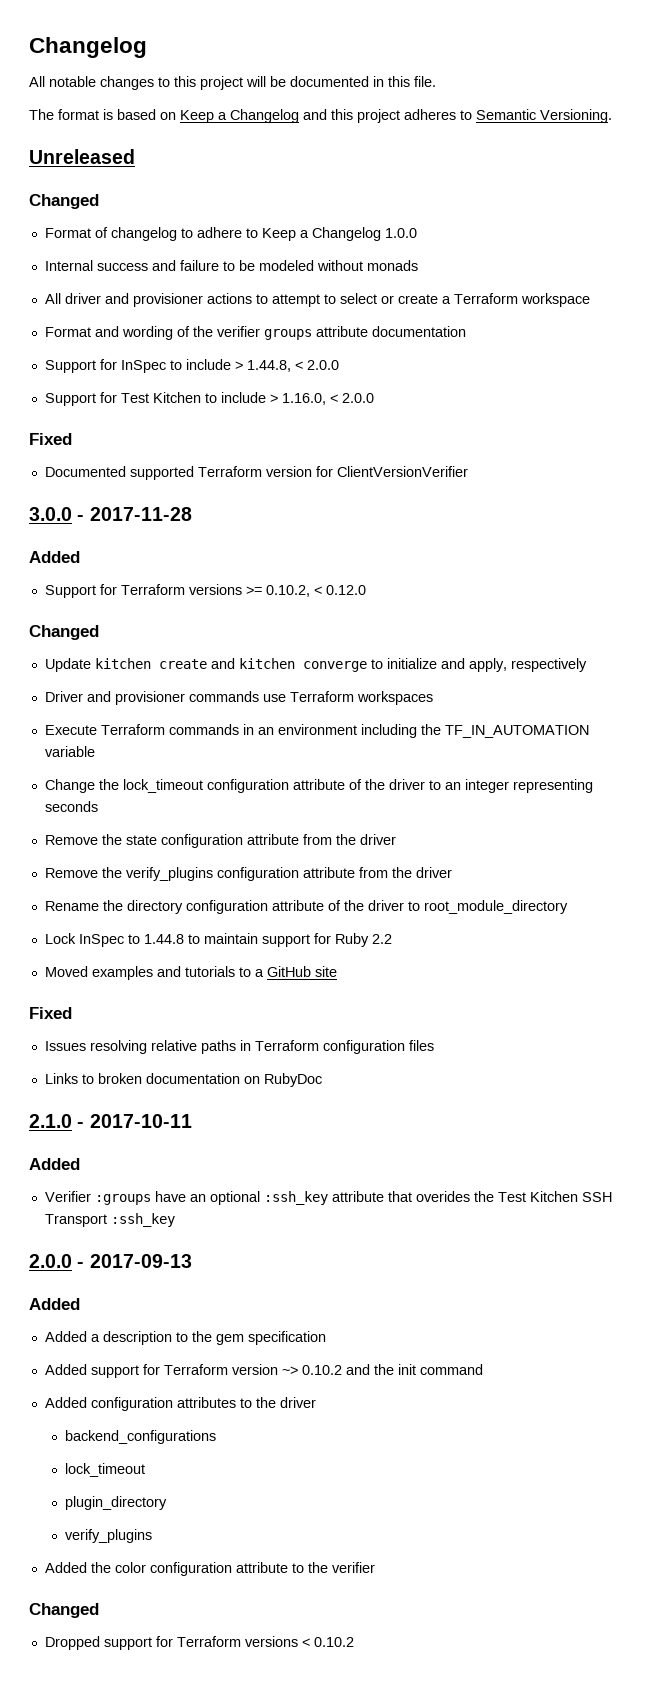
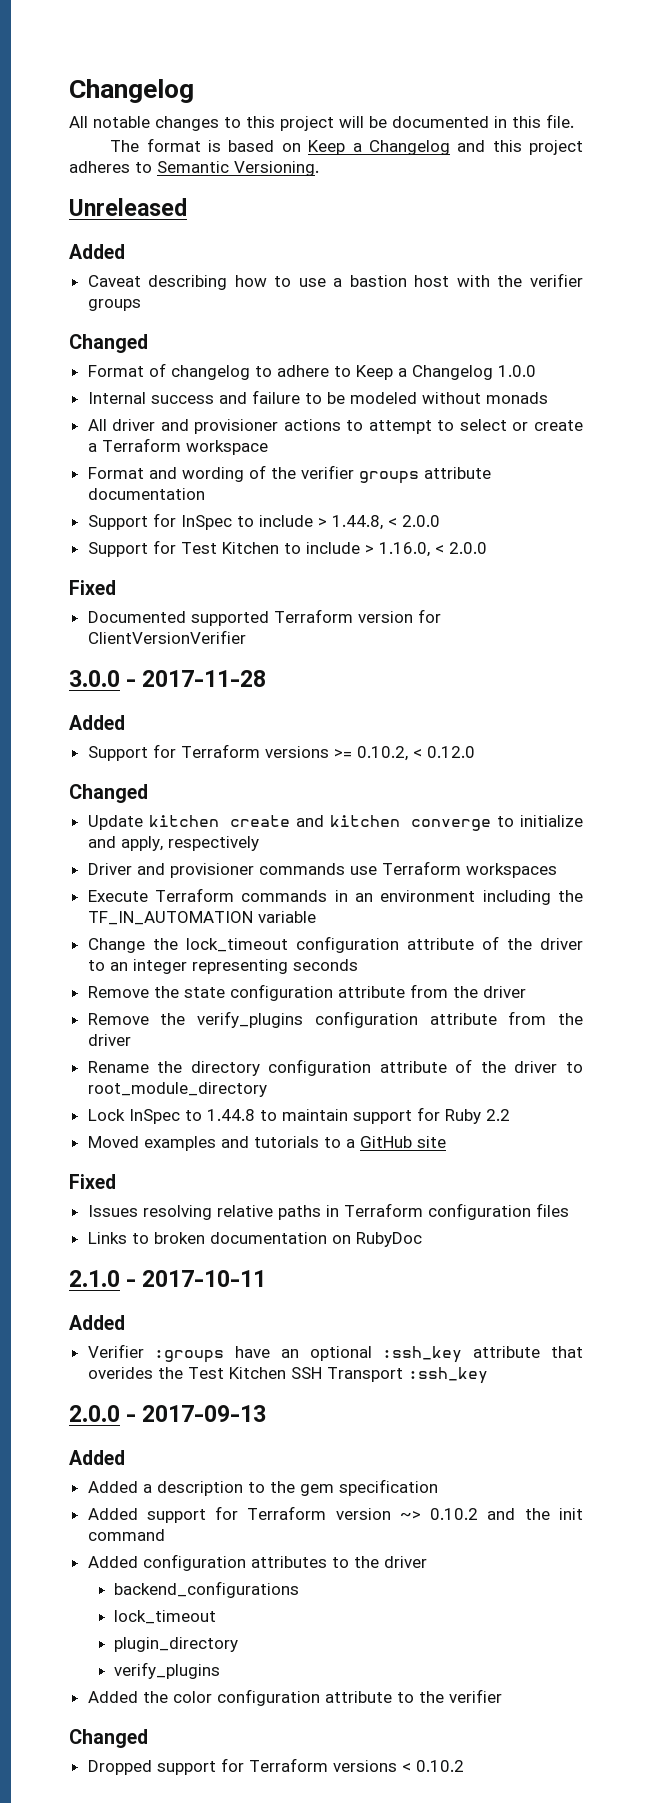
(135, 156) none -> [69,244,125,259] [87,273,583,290] [87,299,141,311] // Added // Caveat describing how to use a bastion host with the verifier groups

